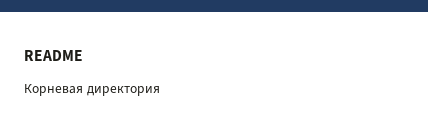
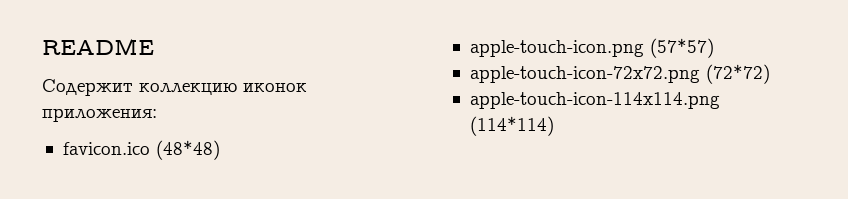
[24,84,160,96] Корневая директория -> [42,79,307,96] [42,108,157,122] [62,140,220,160] [469,38,714,58] [469,64,770,84] [469,92,720,109] [469,116,554,136] Содержит коллекцию иконок приложения: // favicon.ico (48*48) // apple-touch-icon.png (57*57) // apple-touch-icon-72x72.png (72*72) // apple-touch-icon-114x114.png (114*114)

